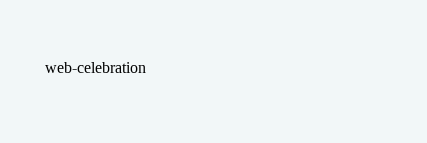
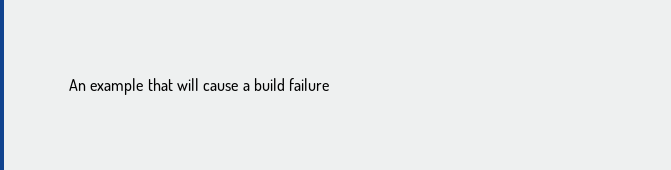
[45,62,146,73] web-celebration -> [69,78,330,95] An example that will cause a build failure

